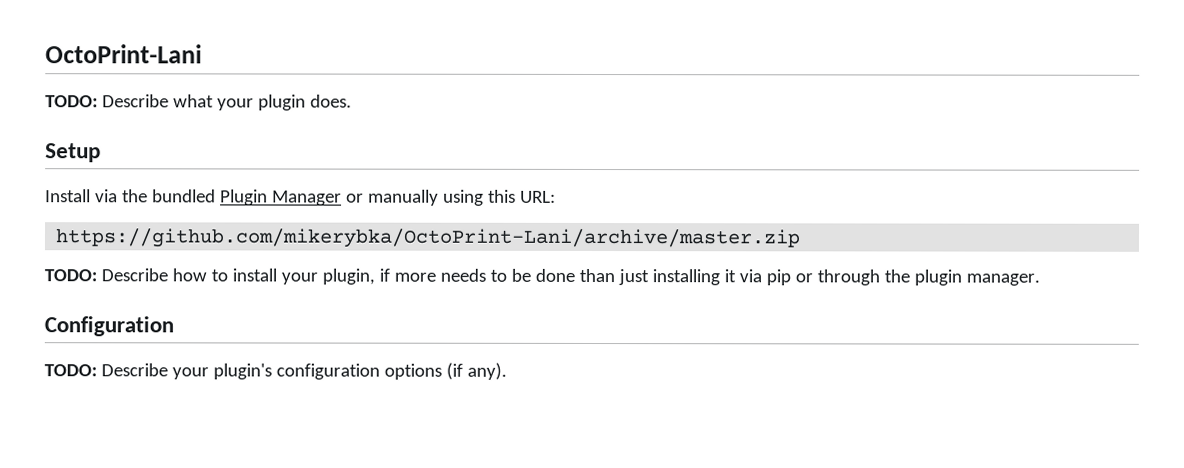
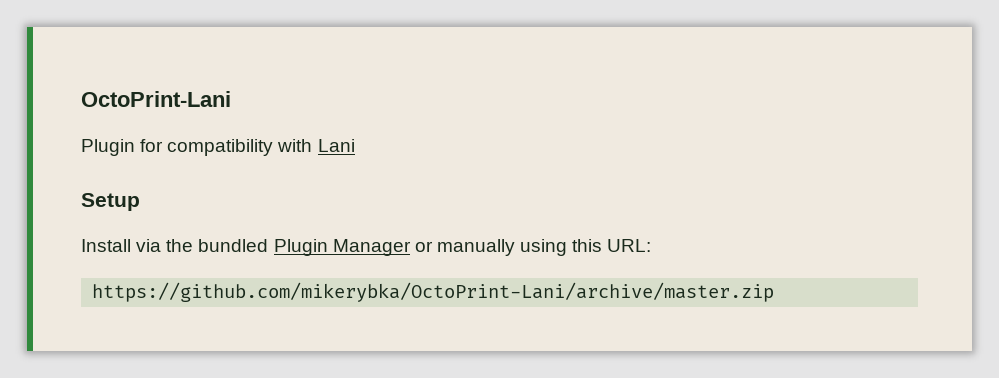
[45,94,352,111] TODO: Describe what your plugin does. -> [81,139,355,156] Plugin for compatibility with Lani
[44,268,1040,286] [44,316,174,337] [44,362,507,380] // TODO: Describe how to install your plugin, if more needs to be done than just installing it via pip or through the plugin manager. // Configuration // TODO: Describe your plugin's configuration options (if any). -> (775, 292) none

